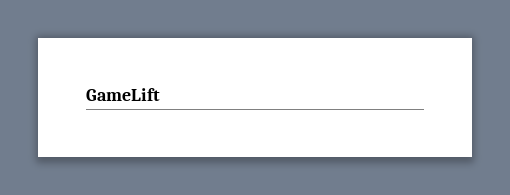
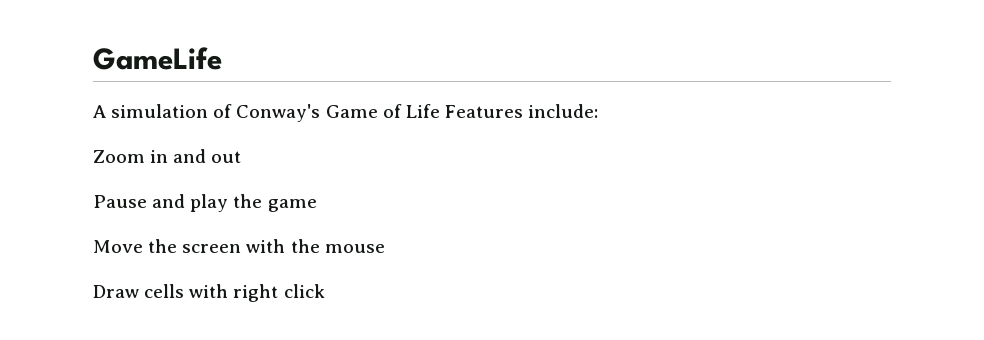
[86,88,160,101] GameLift -> [93,47,222,70] [93,104,599,122] [93,149,242,163] [93,194,317,212] [93,239,385,253] [93,284,325,302] GameLife // A simulation of Conway's Game of Life Features include: // Zoom in and out // Pause and play the game // Move the screen with the mouse // Draw cells with right click

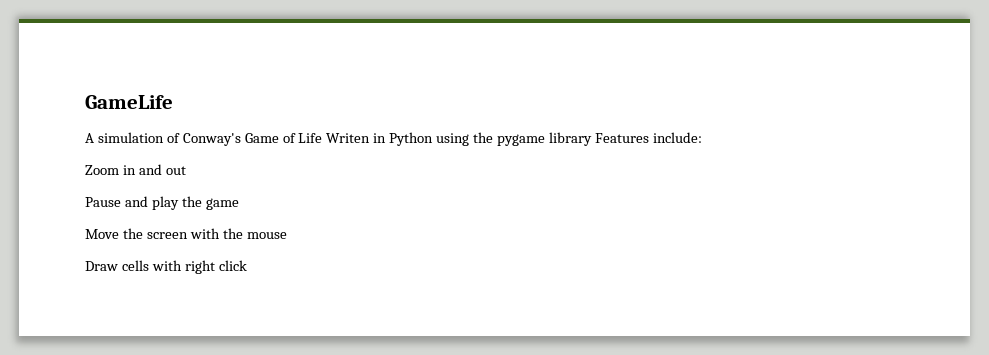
(440, 111) none -> [326,132,592,146] Writen in Python using the pygame library

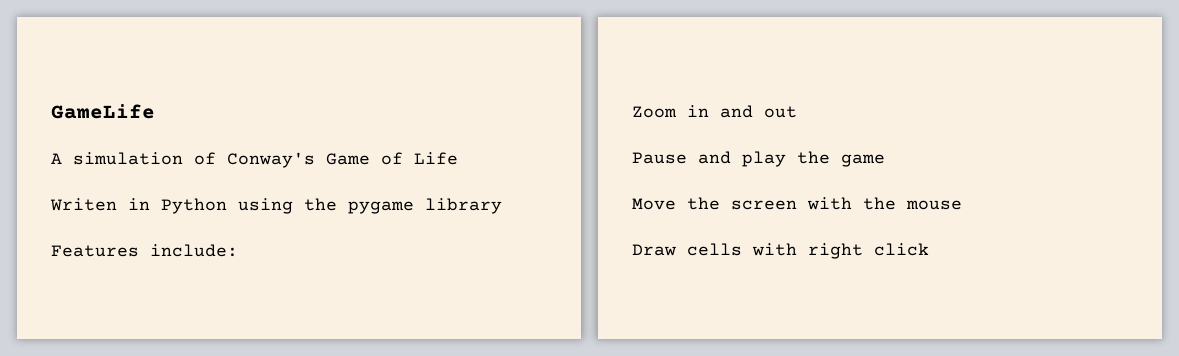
(323, 138) none -> (458, 158) //
(592, 139) none -> (502, 206) //

